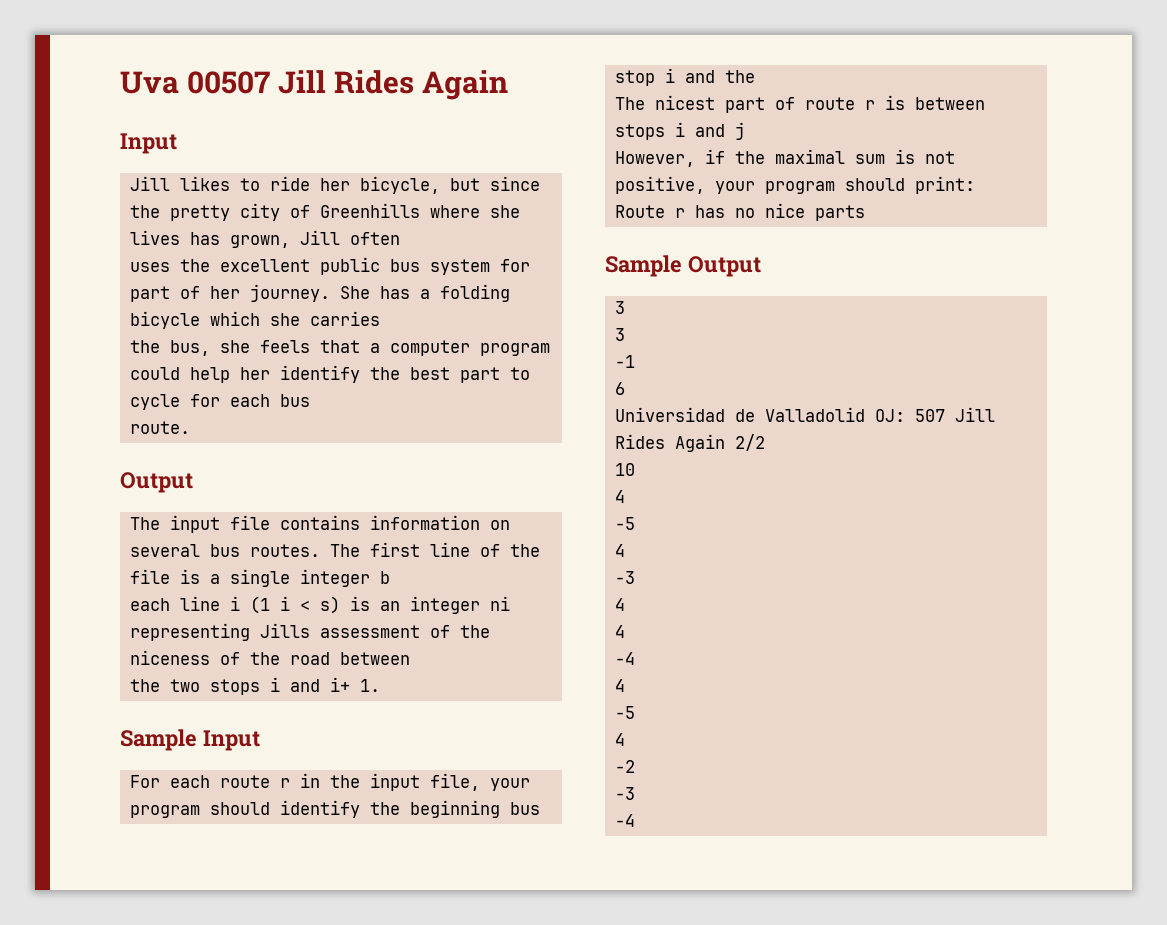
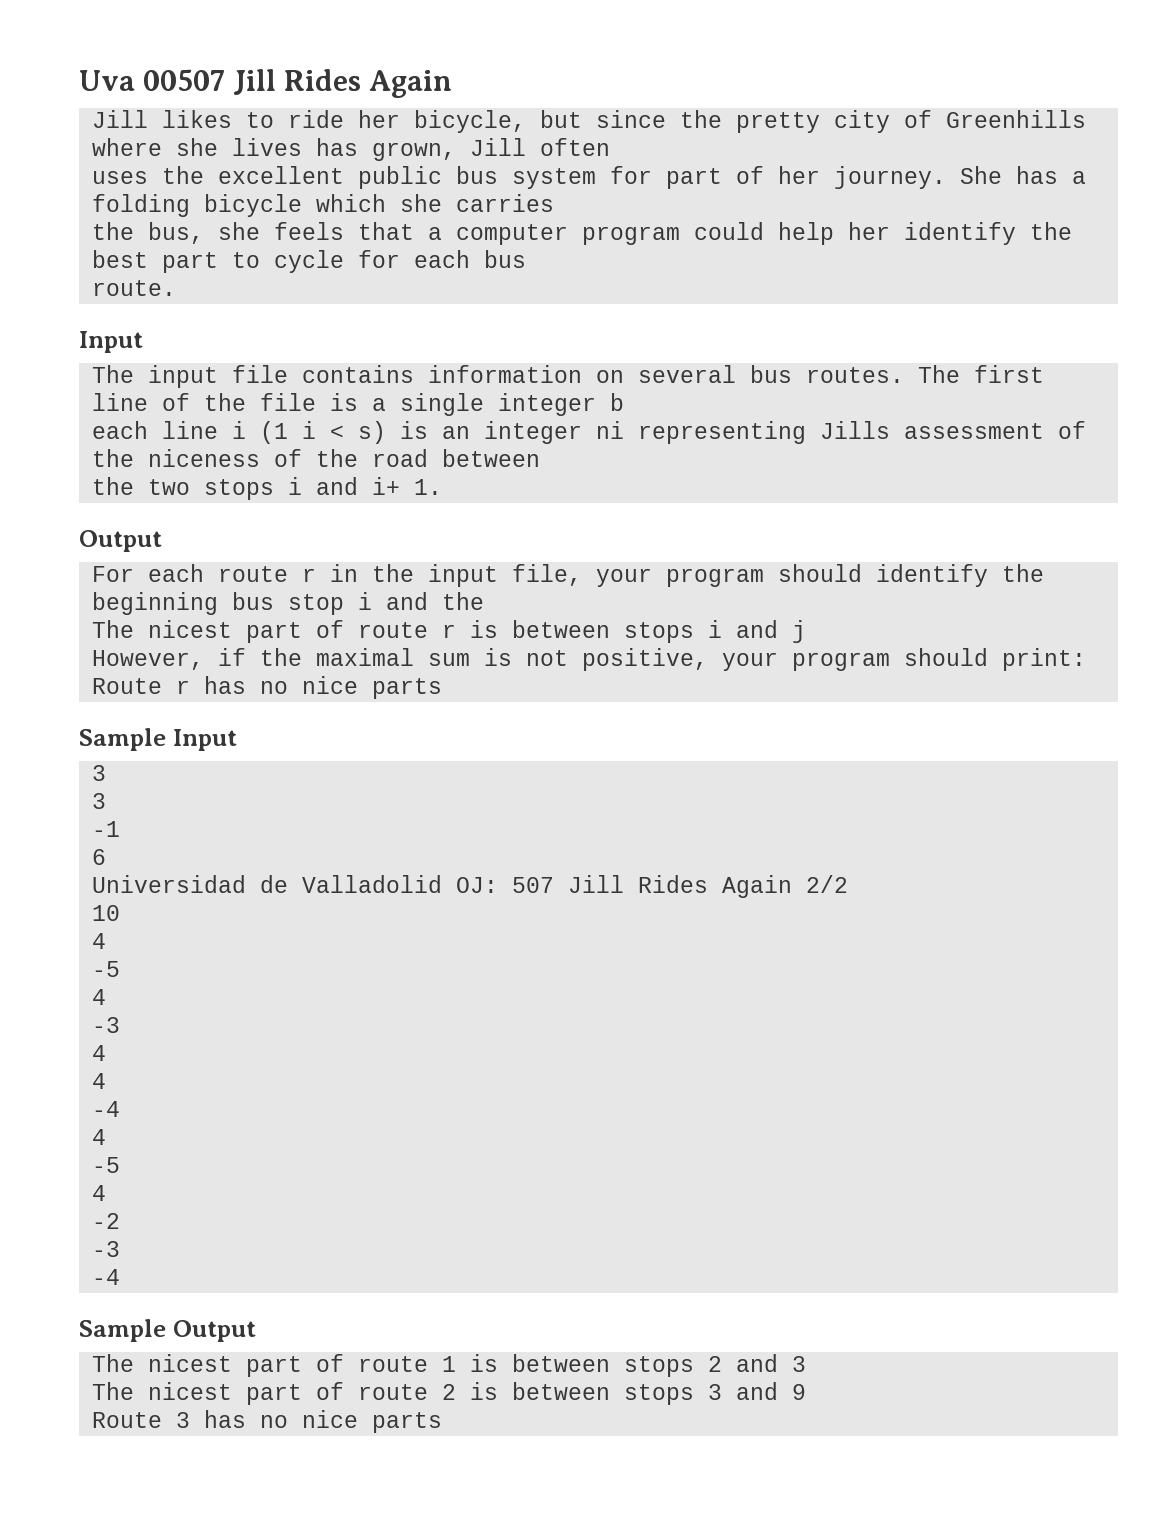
[120,133,177,154] // Input -> (453, 84) none
[120,472,193,493] Output -> [79,331,143,353] Input
[120,729,260,751] Sample Input -> [79,530,162,552] Output
[687,256,761,277] Output -> [172,729,237,751] Input
(635, 820) none -> [79,1319,256,1342] [91,1354,806,1377] [91,1382,806,1405] [91,1410,442,1433] // Sample Output // The nicest part of route 1 is between stops 2 and 3 // The nicest part of route 2 is between stops 3 and 9 // Route 3 has no nice parts

